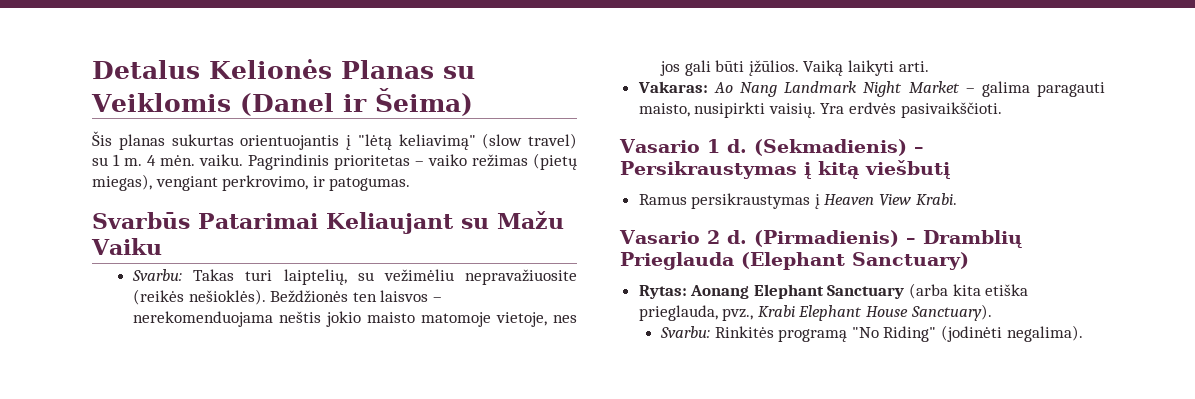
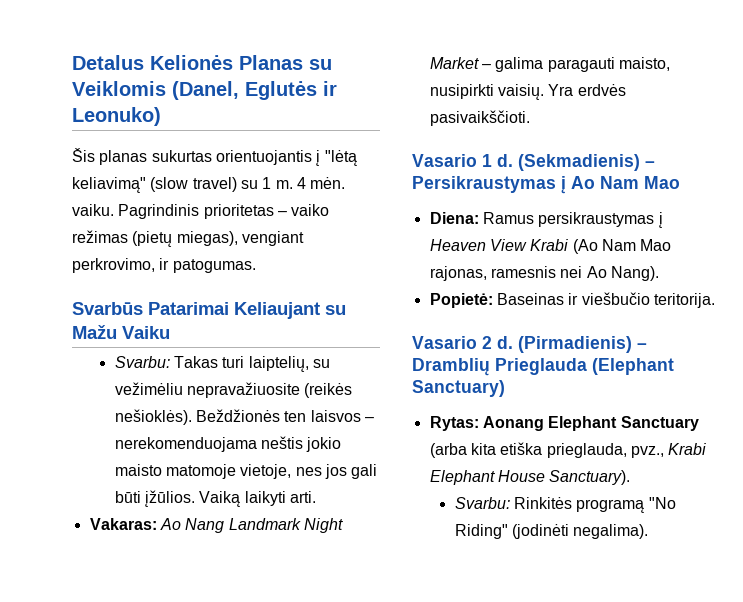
[239,88,473,116] (Danel ir Šeima) -> [172,81,337,100] [72,107,161,126] (Danel, Eglutės ir Leonuko)
[818,160,950,179] kitą viešbutį // -> [571,176,680,189] [429,212,479,224] Ao Nam Mao // Diena:
[915,193,957,205] Krabi. -> [530,239,672,254] [429,266,659,281] [429,292,715,308] Krabi (Ao Nam Mao rajonas, ramesnis nei Ao Nang). // Popietė: Baseinas ir viešbučio teritorija.

